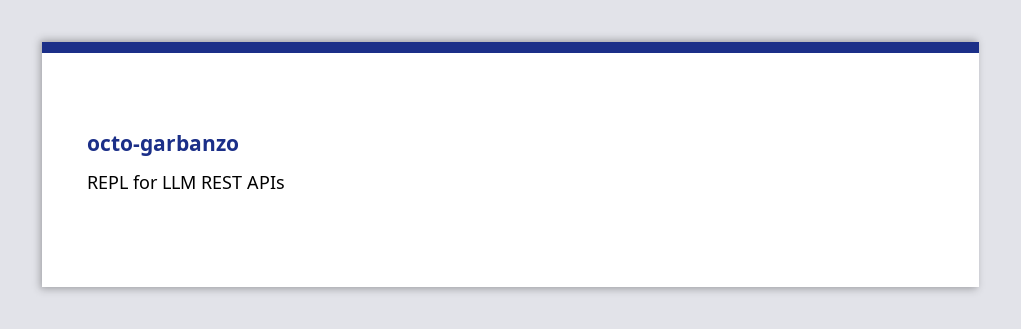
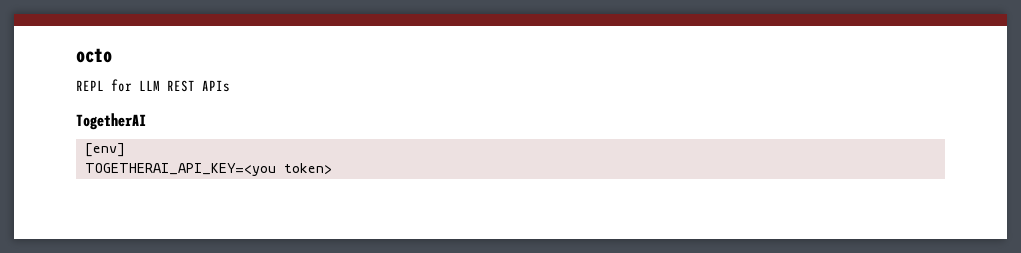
[87,135,239,156] octo-garbanzo -> [76,48,112,63] octo
(285, 182) none -> [76,113,146,130] [84,143,125,157] [84,163,332,176] // TogetherAI // [env] // TOGETHERAI_API_KEY=<you token>

